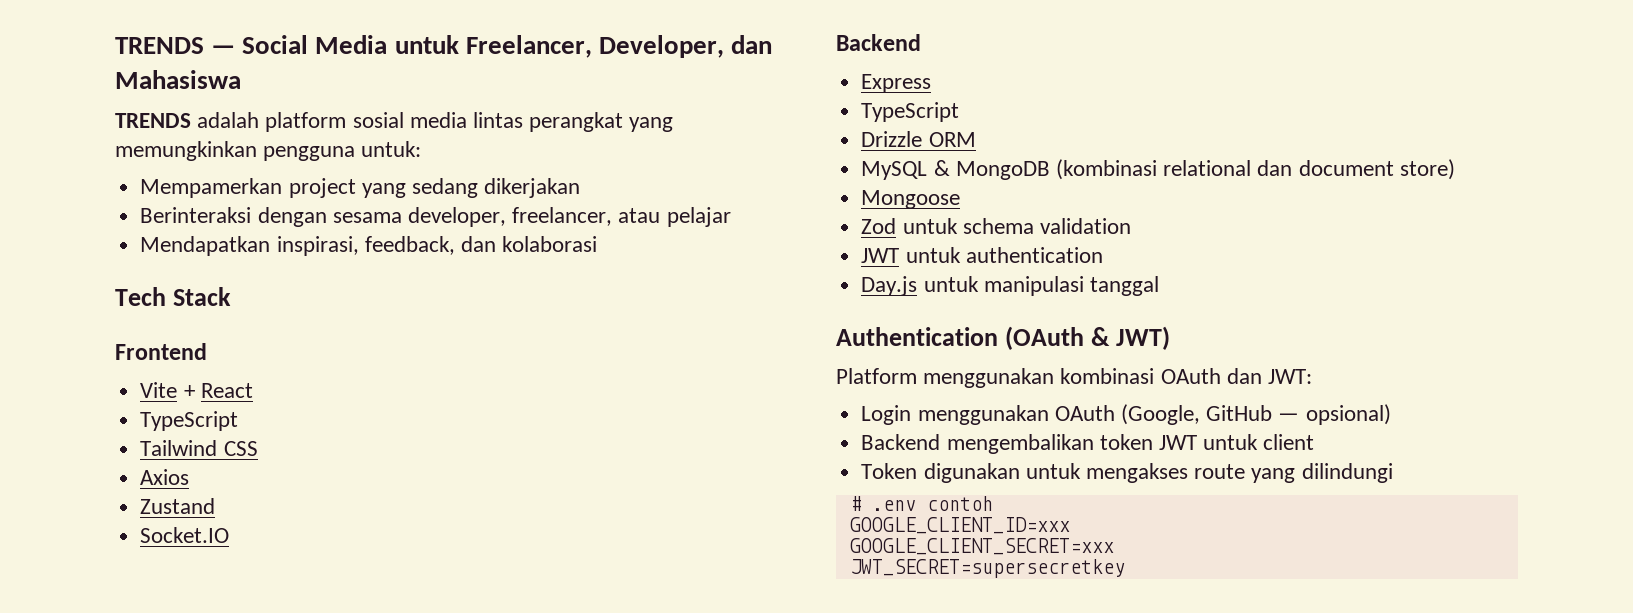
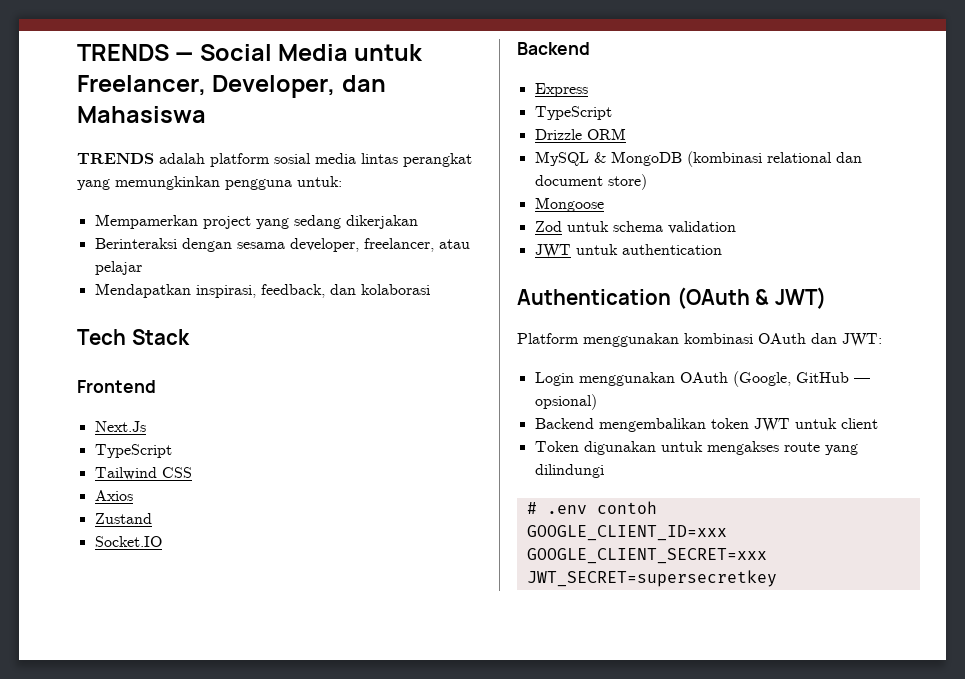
[140,382,253,398] Vite + React -> [94,421,146,432] Next.Js
[861,276,1159,296] // Day.js untuk manipulasi tanggal -> (722, 249) none

